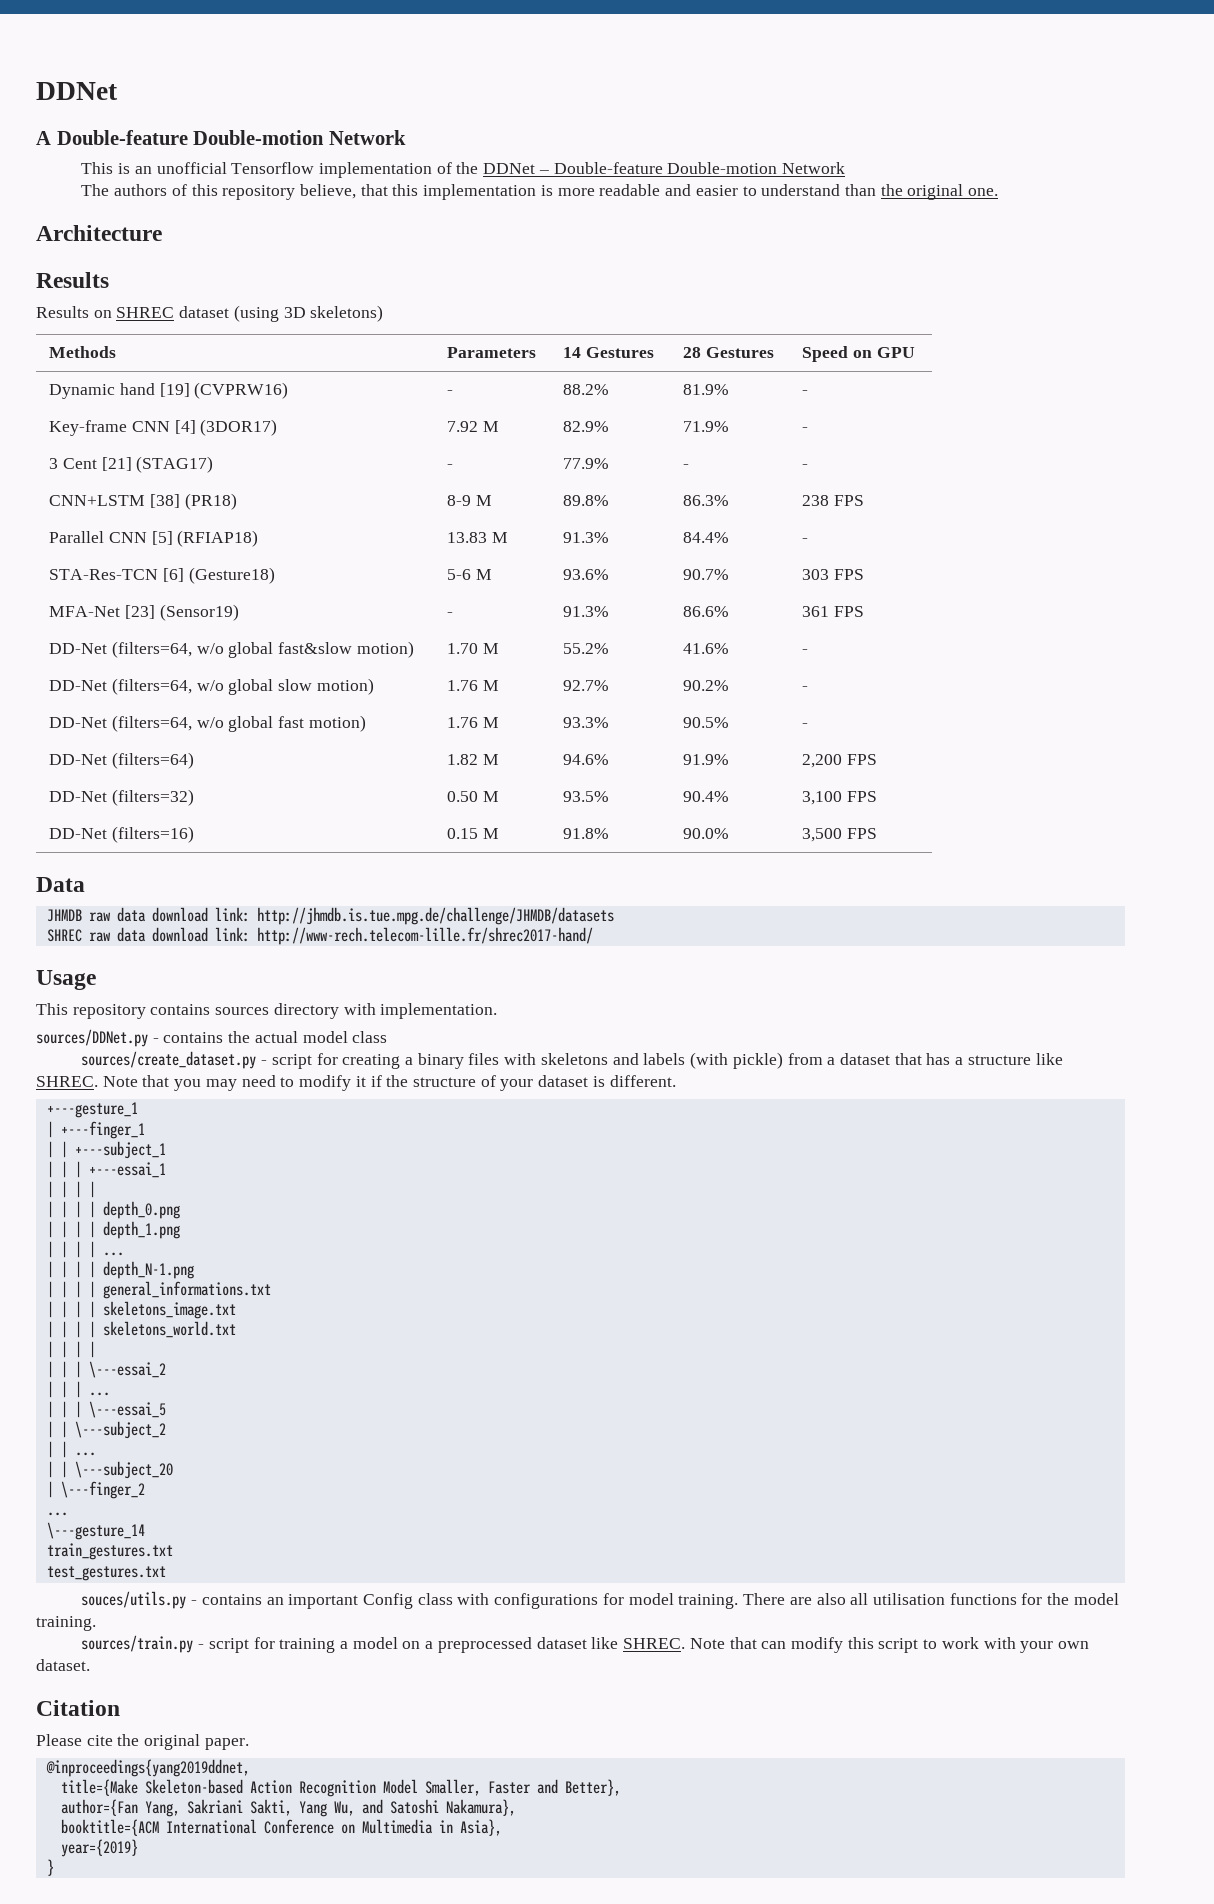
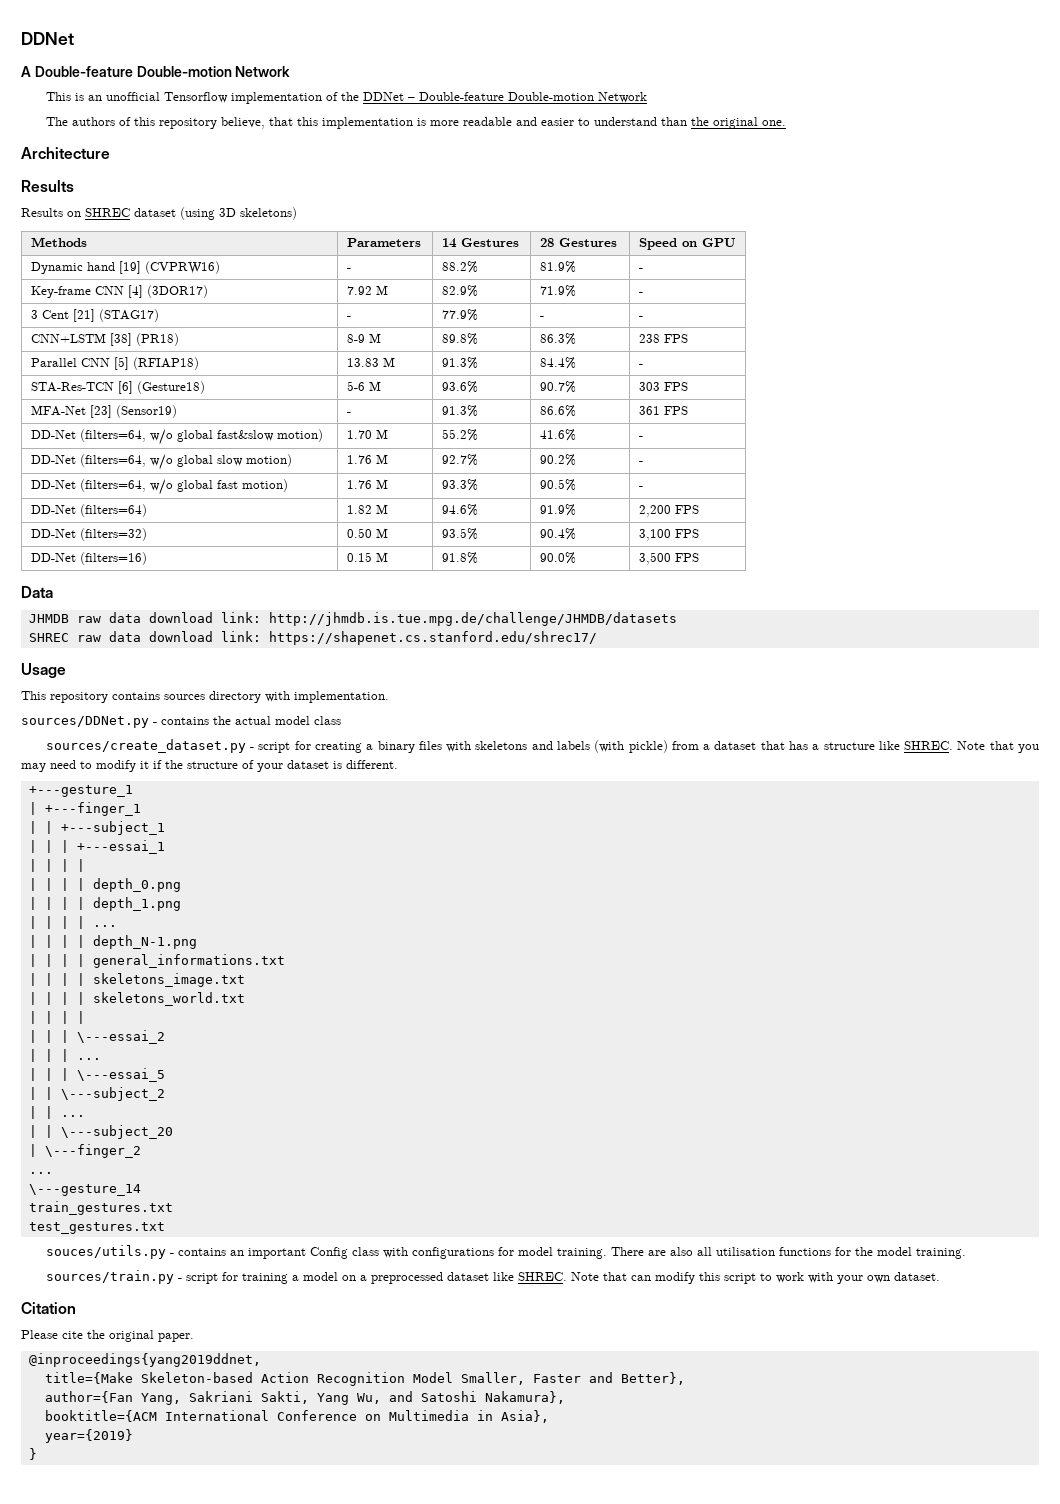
[256,927,593,945] http://www-rech.telecom-lille.fr/shrec2017-hand/ -> [268,631,597,645] https://shapenet.cs.stanford.edu/shrec17/

